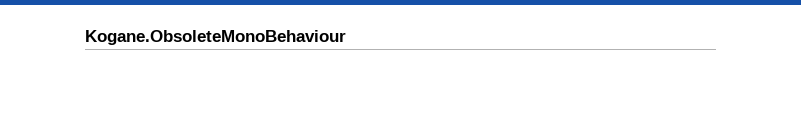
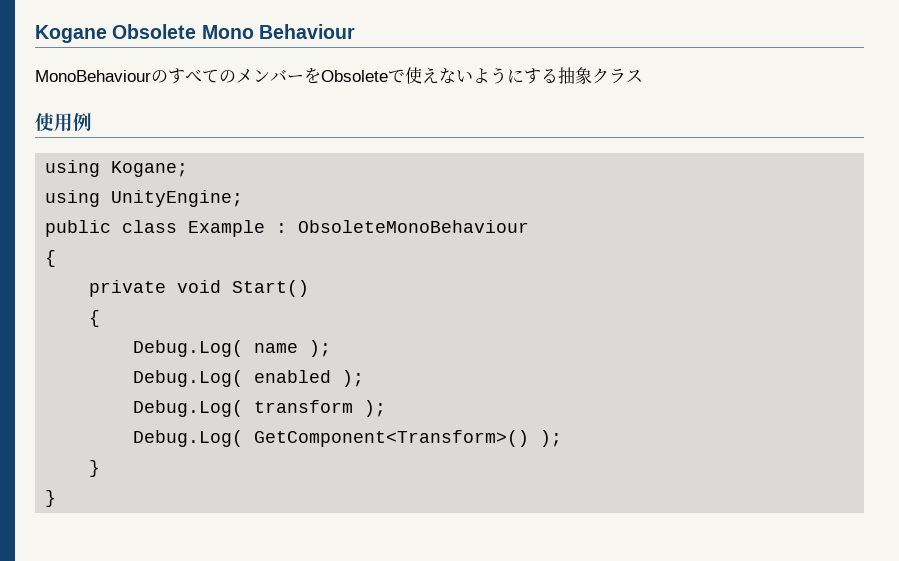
[85,30,346,45] Kogane.ObsoleteMonoBehaviour -> [35,24,355,43] [35,67,643,84] [35,113,92,132] [45,160,189,177] [45,190,244,207] [45,220,530,237] [45,250,57,267] [89,280,310,297] [89,310,101,327] [133,340,332,357] [133,370,365,387] [133,400,387,417] [133,430,563,447] [89,460,101,477] [45,490,57,507] Kogane Obsolete Mono Behaviour // MonoBehaviourのすべてのメンバーをObsoleteで使えないようにする抽象クラス // 使用例 // using Kogane; // using UnityEngine; // public class Example : ObsoleteMonoBehaviour // { // private void Start() // { // Debug.Log( name ); // Debug.Log( enabled ); // Debug.Log( transform ); // Debug.Log( GetComponent<Transform>() ); // } // }

